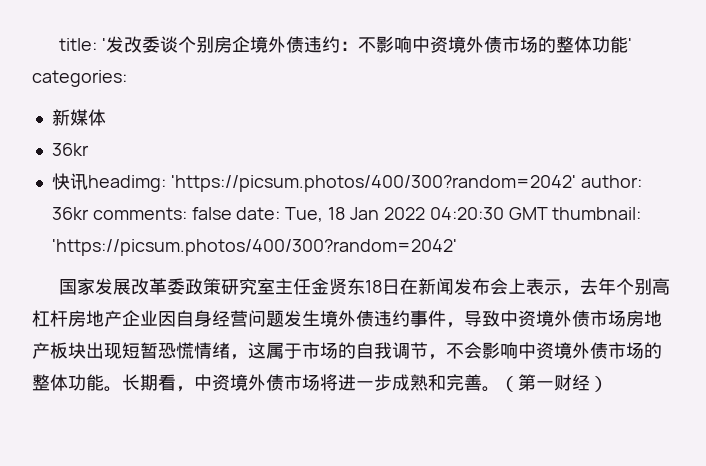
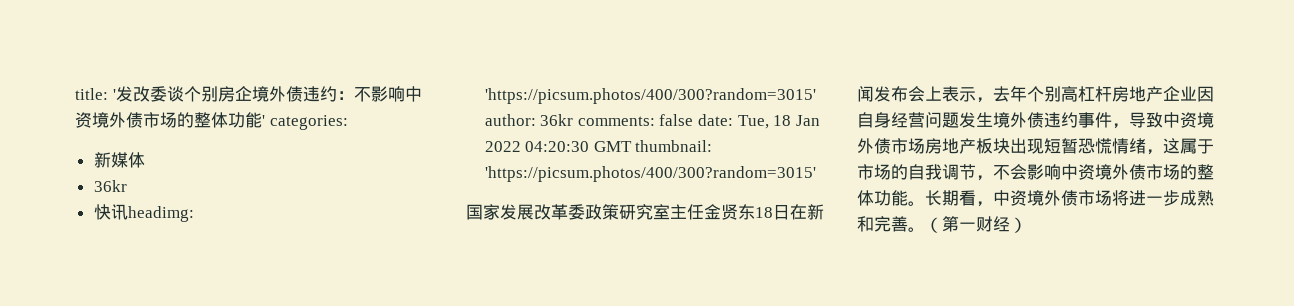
[170,175,576,192] 'https://picsum.photos/400/300?random=2042' -> [484,88,816,104] 'https://picsum.photos/400/300?random=3015'
[51,239,457,256] 'https://picsum.photos/400/300?random=2042' -> [484,166,816,182] 'https://picsum.photos/400/300?random=3015'

